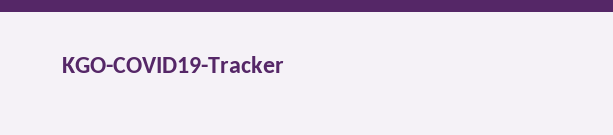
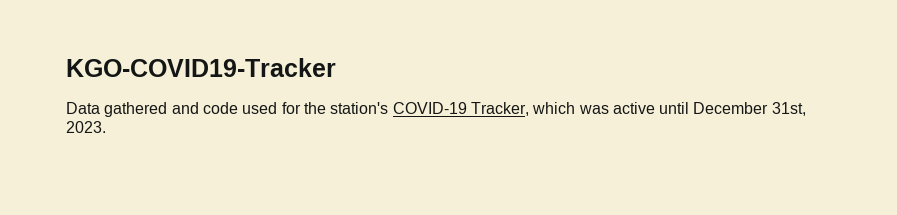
(284, 64) none -> [66,102,806,117] [66,121,106,133] // Data gathered and code used for the station's COVID-19 Tracker, which was active until December 31st, 2023.

